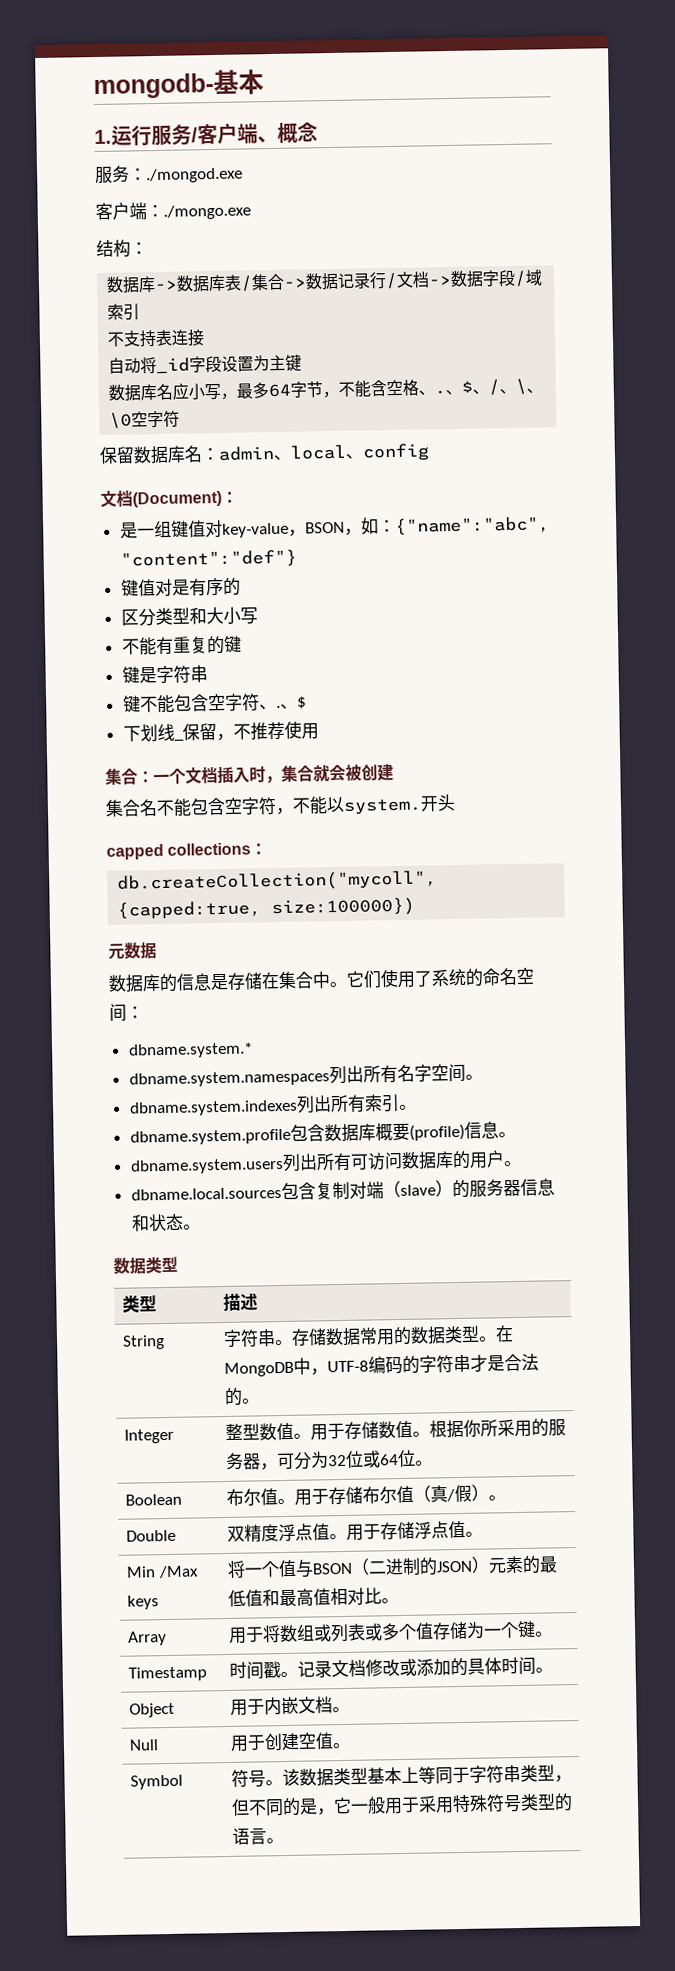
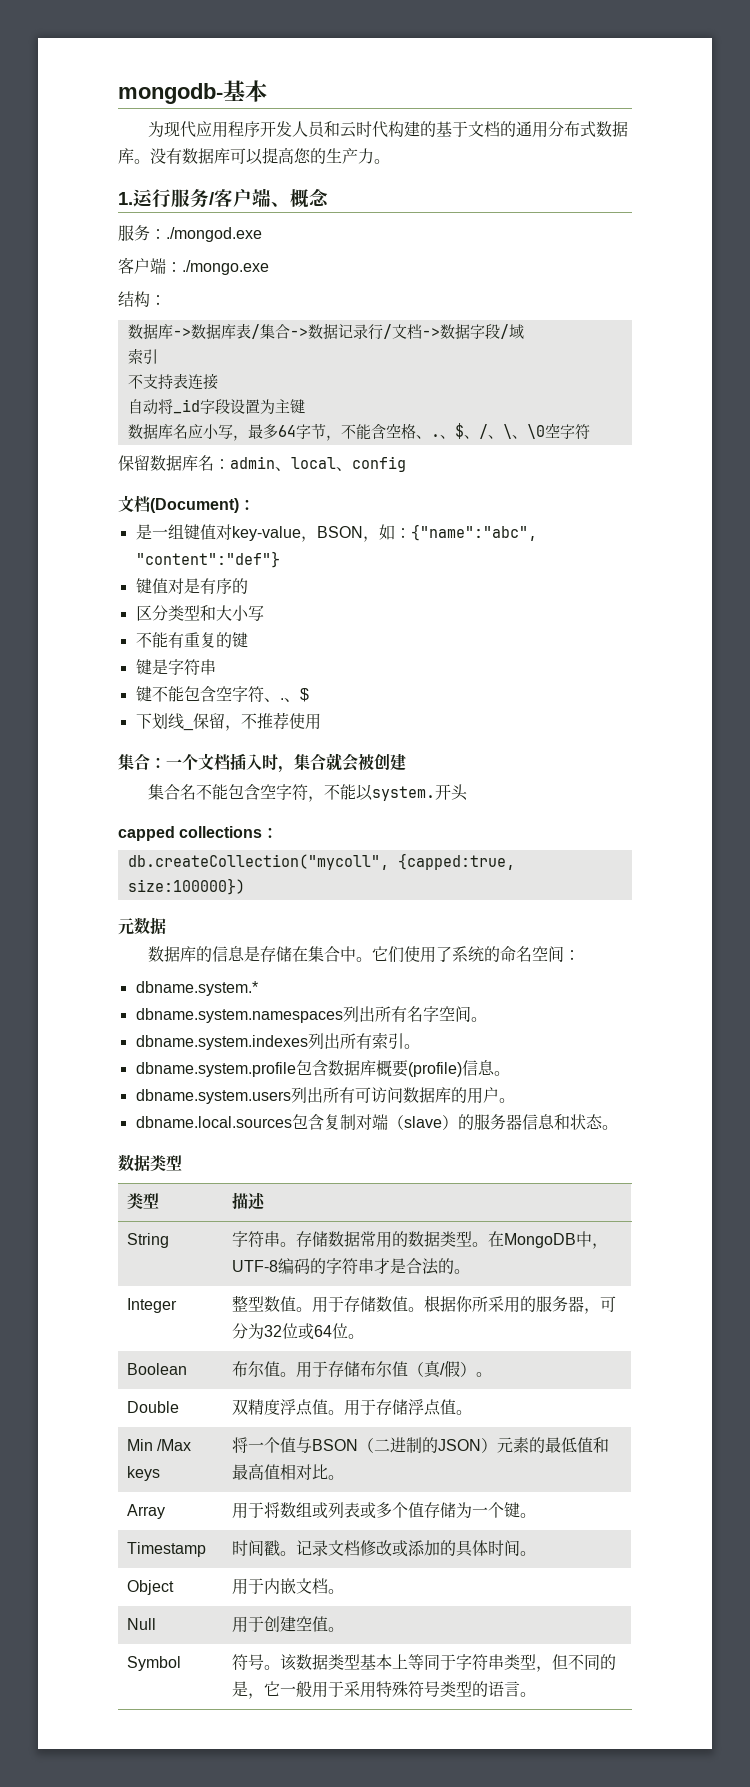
(264, 82) none -> [148,121,629,138] [118,147,390,165] // 为现代应用程序开发人员和云时代构建的基于文档的通用分布式数据库。没有数据库可以提高您的生产力。

